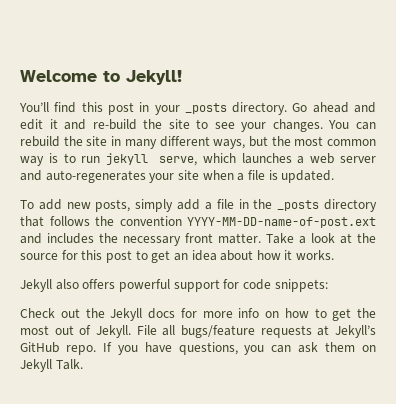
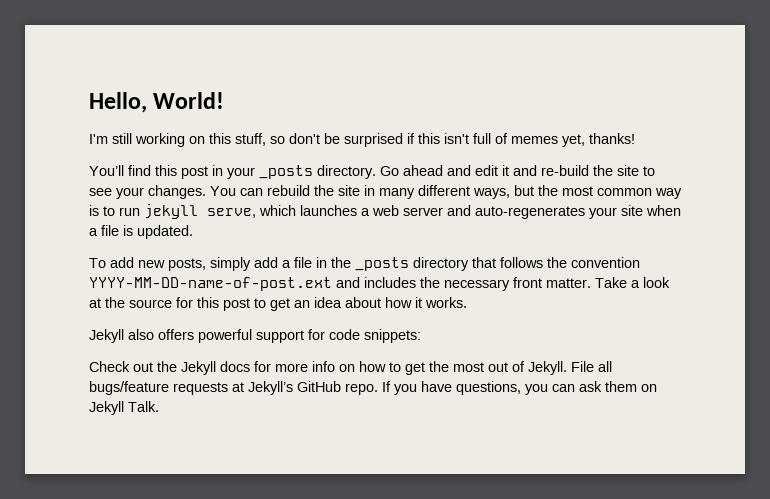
[20,70,182,85] Welcome to Jekyll! -> [89,92,225,113] [89,133,635,147] Hello, World! // I'm still working on this stuff, so don't be surprised if this isn't full of memes yet, thanks!

